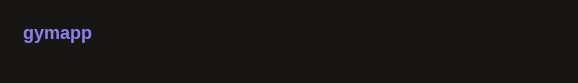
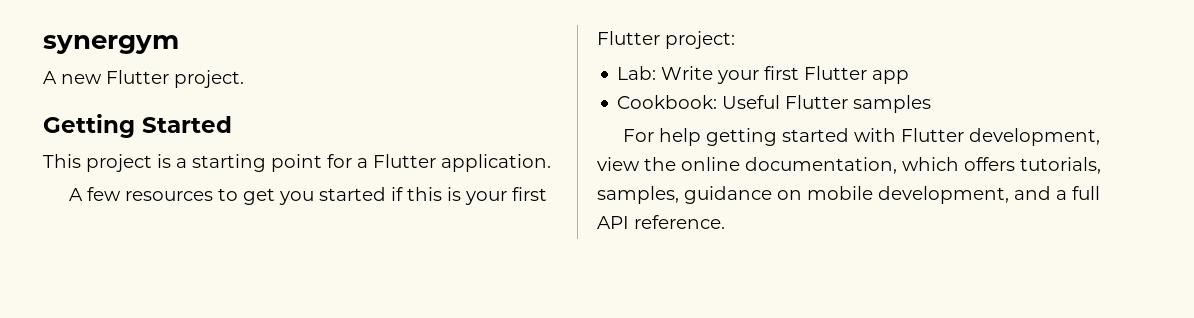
[23,29,92,43] gymapp -> [43,35,179,54] [43,70,244,88] [43,114,232,138] [43,154,551,172] [69,187,548,205] [597,31,735,49] [617,66,910,84] [617,95,932,113] [623,128,1101,146] [597,157,1101,174] [597,186,1100,204] [597,215,725,229] synergym // A new Flutter project. // Getting Started // This project is a starting point for a Flutter application. // A few resources to get you started if this is your first Flutter project: // Lab: Write your first Flutter app // Cookbook: Useful Flutter samples // For help getting started with Flutter development, view the online documentation, which offers tutorials, samples, guidance on mobile development, and a full API reference.

